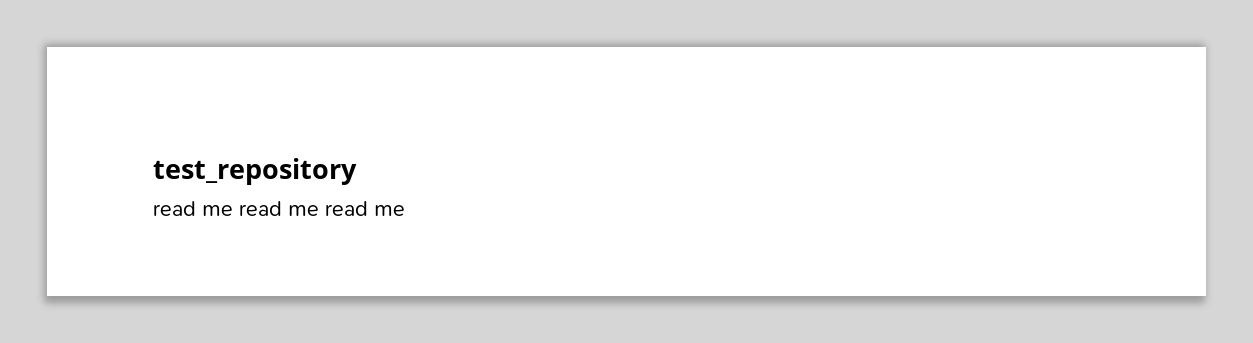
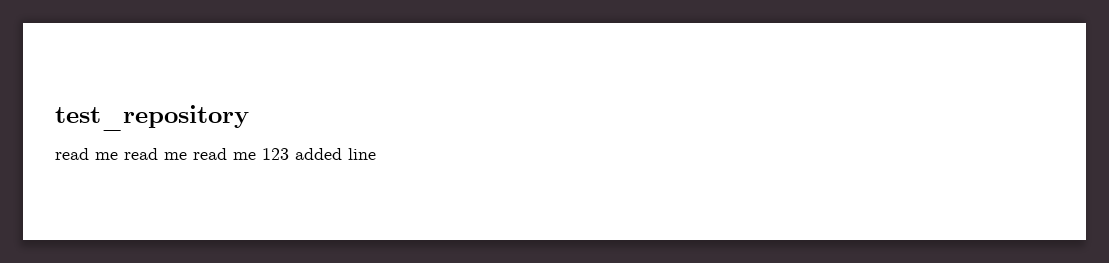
(405, 210) none -> [262,148,376,160] 123 added line

